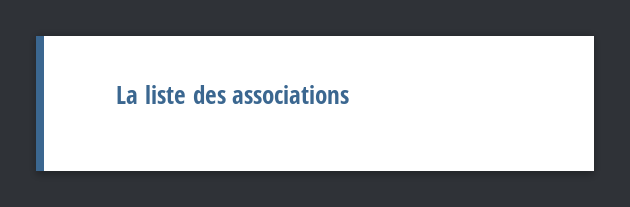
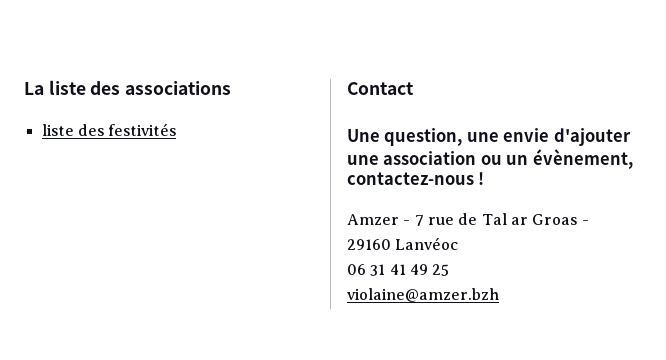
(350, 94) none -> [41,123,177,136] [347,82,414,95] [347,128,631,146] [347,149,633,169] [347,172,485,185] [347,213,589,226] [347,237,459,250] [347,264,450,276] [347,288,499,302] // liste des festivités // Contact // Une question, une envie d'ajouter une association ou un évènement, contactez-nous ! // Amzer - 7 rue de Tal ar Groas - 29160 Lanvéoc // 06 31 41 49 25 // violaine@amzer.bzh

